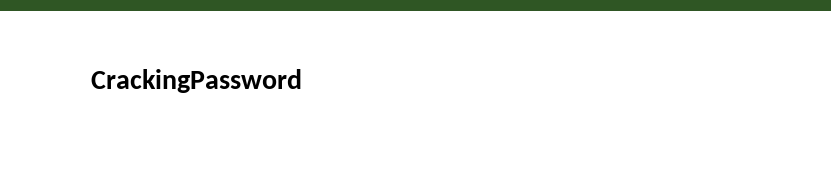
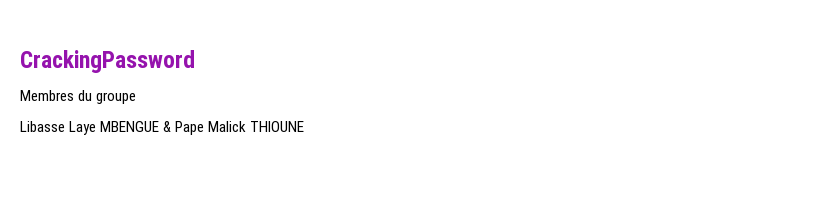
(302, 81) none -> [20,90,137,104] [20,121,305,135] // Membres du groupe // Libasse Laye MBENGUE & Pape Malick THIOUNE

